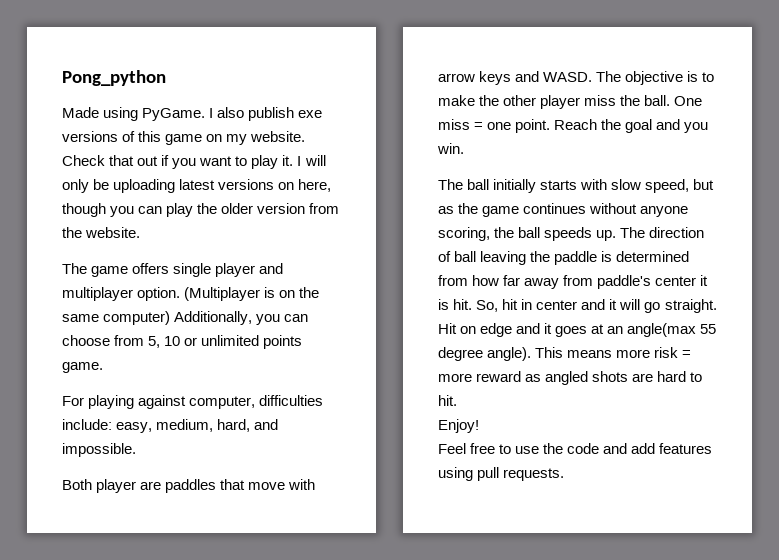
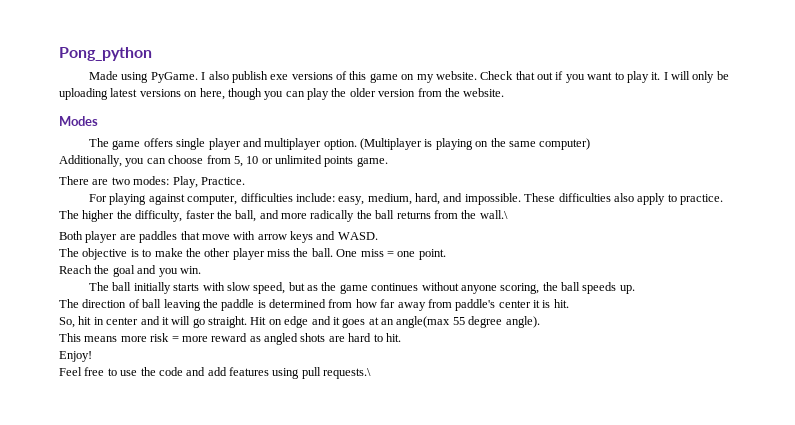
(141, 232) none -> [59,116,98,126] // Modes
(276, 292) none -> [435,138,473,150] playing
(171, 318) none -> (591, 144) //
(103, 367) none -> [59,176,245,188] // There are two modes: Play, Practice.
(136, 450) none -> [524,193,724,205] [59,210,508,222] These difficulties also apply to practice. The higher the difficulty, faster the ball, and more radically the ball returns from the wall.\
(593, 77) none -> (378, 236) //
(551, 126) none -> (446, 254) //
(617, 235) none -> (635, 289) //
(473, 304) none -> (569, 303) //
(532, 354) none -> (540, 322) //
[503,468,565,481] requests. -> [323,368,372,379] requests.\

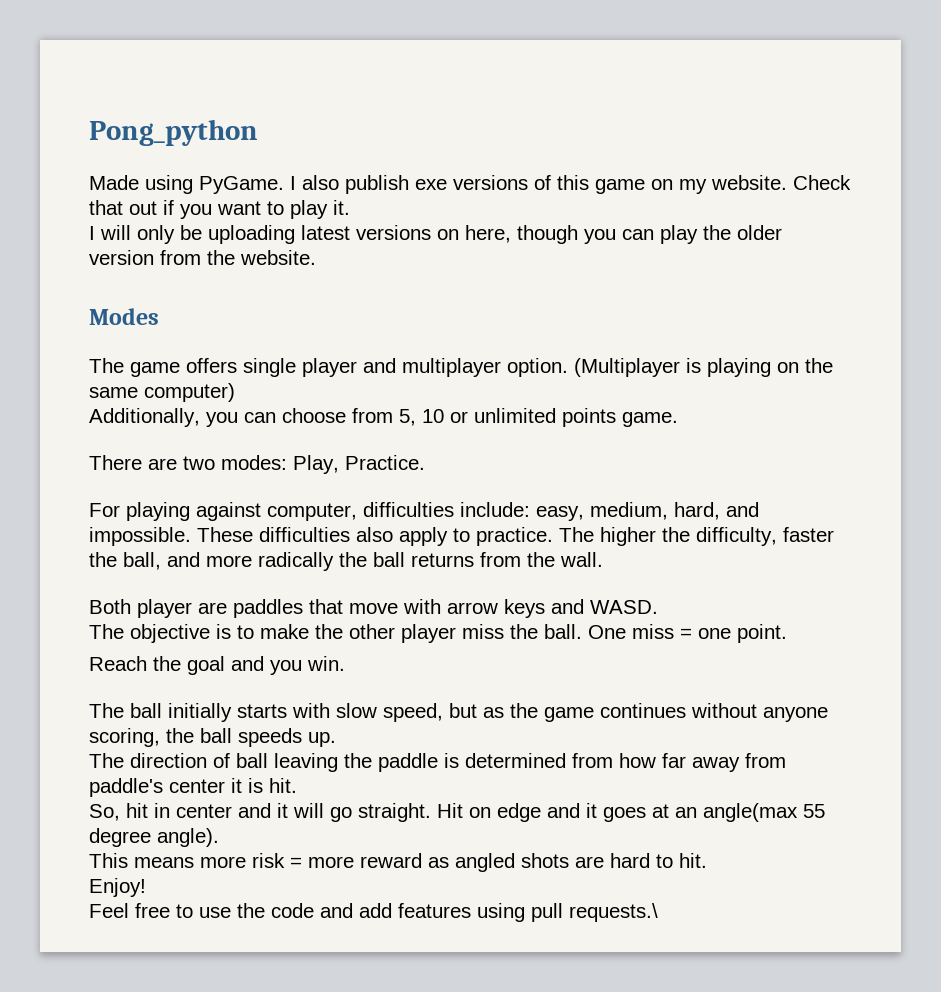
(661, 76) none -> (350, 207) //
[479,210,508,219] wall.\ -> [560,552,603,567] wall.

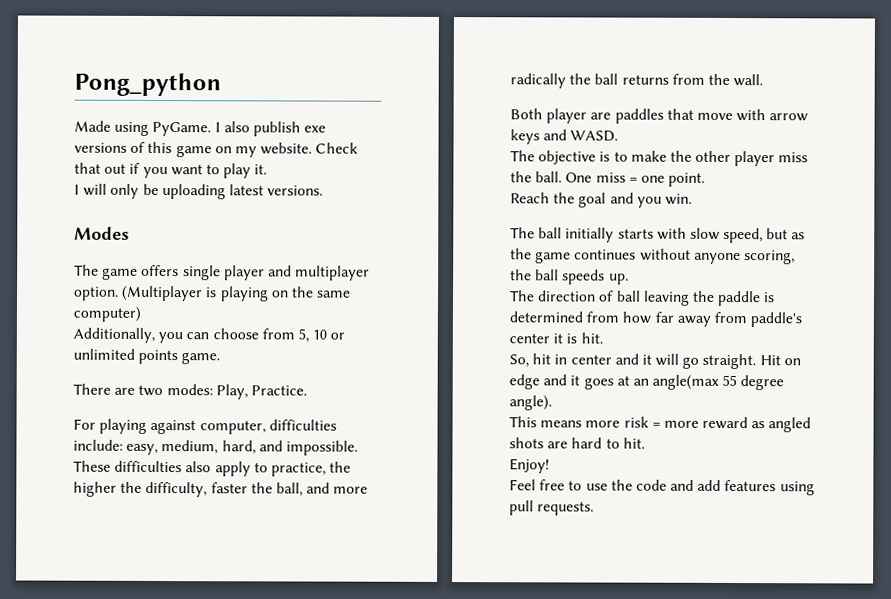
[356,225,782,244] [89,250,316,265] versions on here, though you can play the older version from the website. -> [267,185,324,196] versions.
[476,527,594,546] practice. The -> [270,461,352,477] practice, the
[569,903,658,922] requests.\ -> [537,501,595,516] requests.

